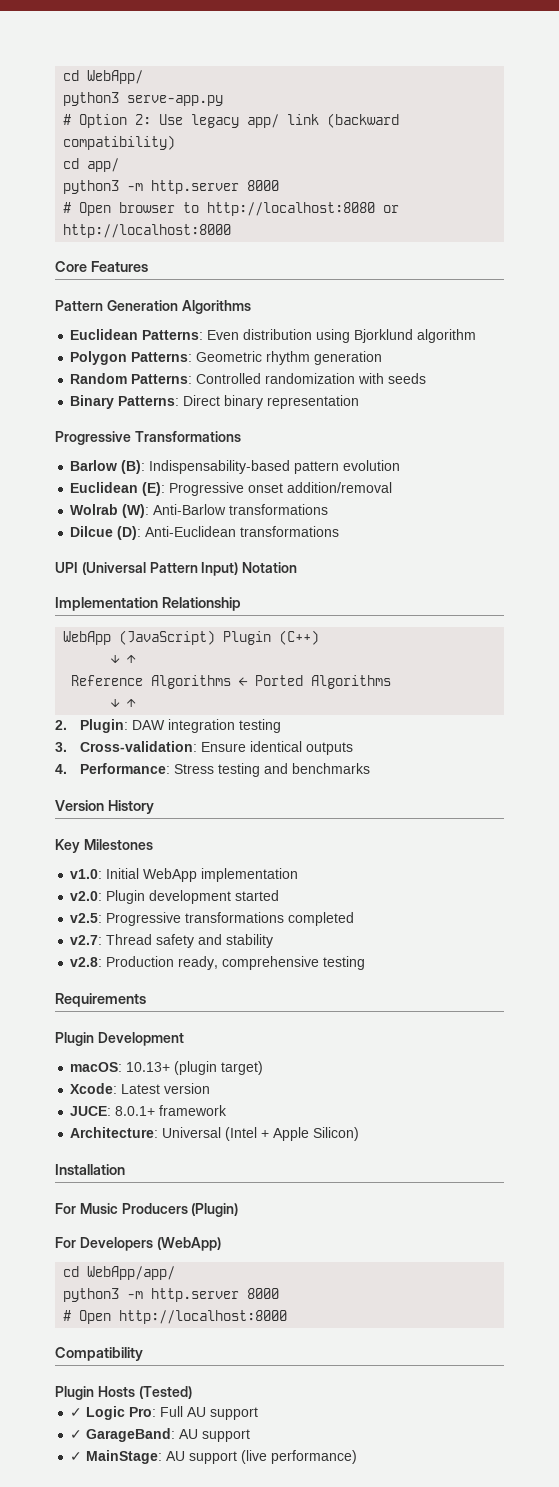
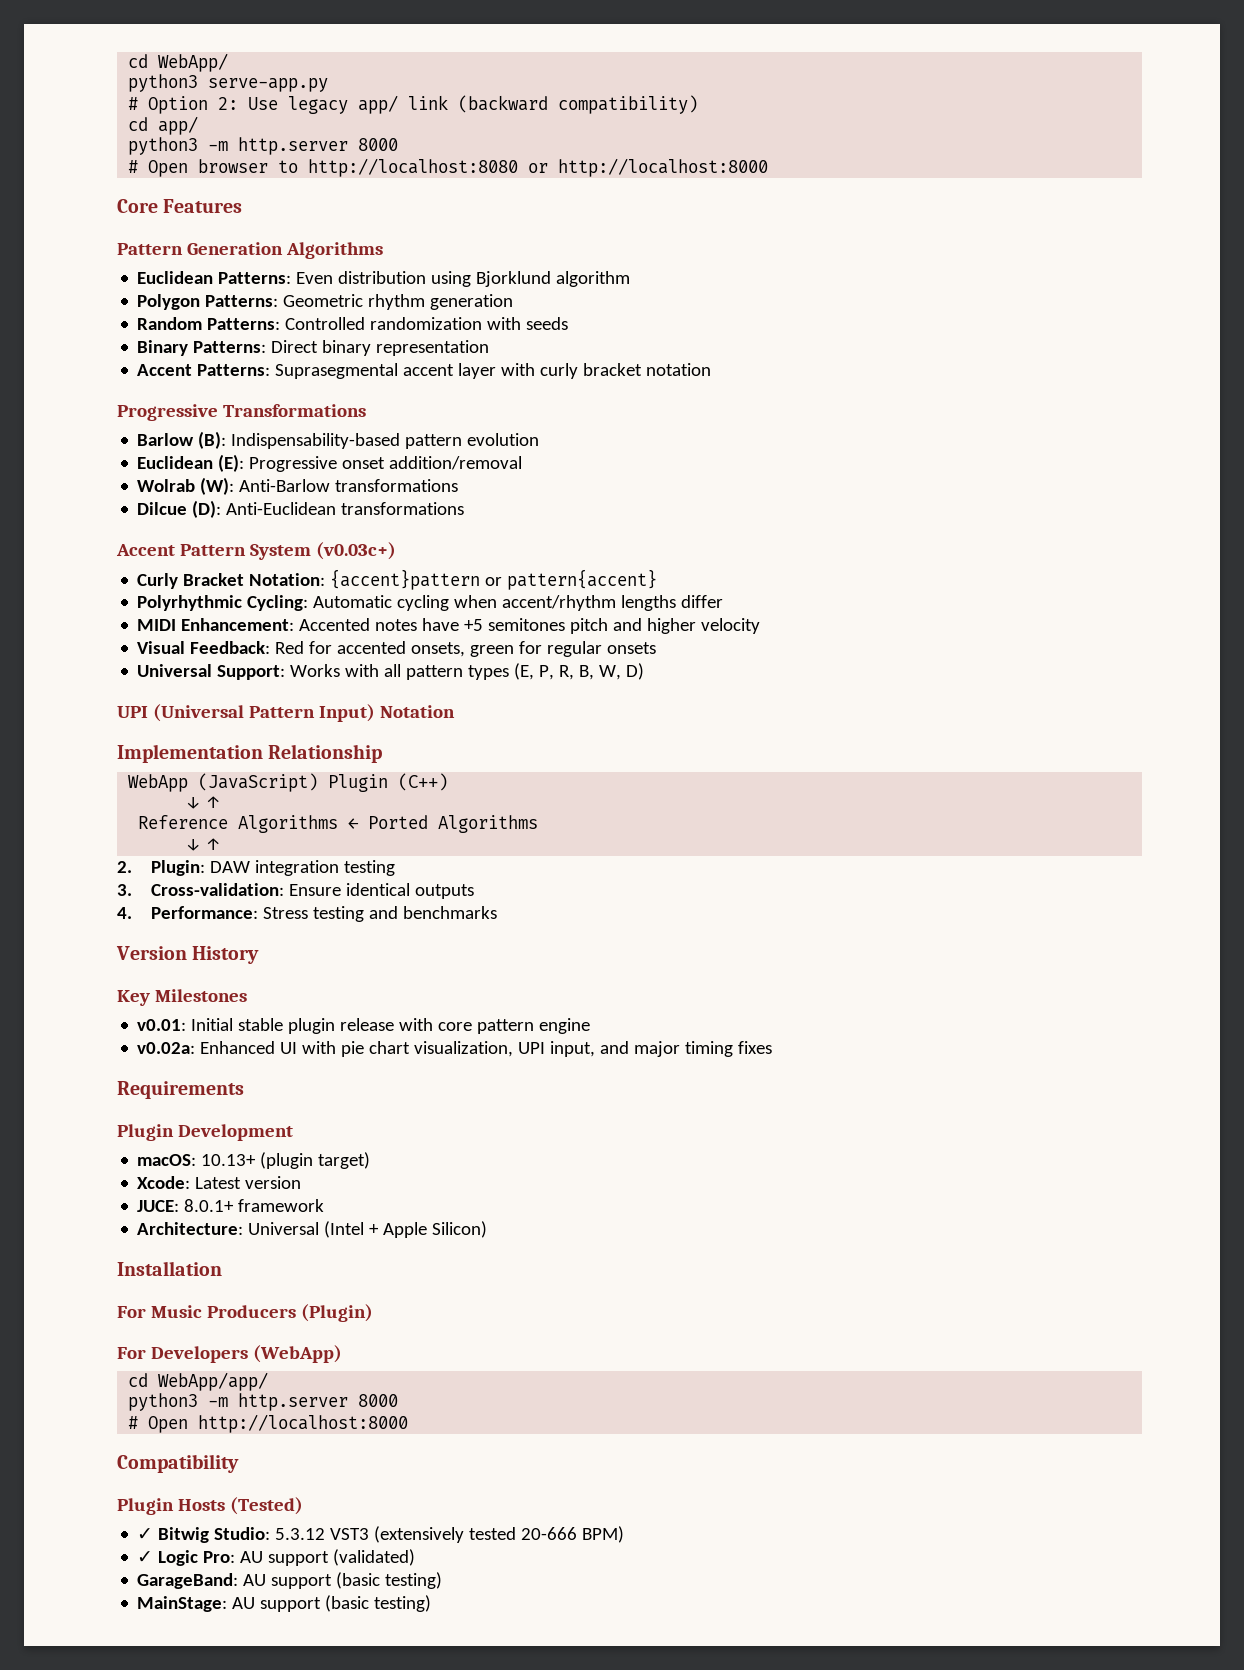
(360, 402) none -> [137,363,712,379] // Accent Patterns: Suprasegmental accent layer with curly bracket notation
(340, 531) none -> [116,542,396,560] [137,569,658,590] [137,595,724,611] [137,618,761,634] [137,641,657,657] [137,663,645,680] // Accent Pattern System (v0.03c+) // Curly Bracket Notation: {accent}pattern or pattern{accent} // Polyrhythmic Cycling: Automatic cycling when accent/rhythm lengths differ // MIDI Enhancement: Accented notes have +5 semitones pitch and higher velocity // Visual Feedback: Red for accented onsets, green for regular onsets // Universal Support: Works with all pattern types (E, P, R, B, W, D)
[70,868,299,882] [70,890,280,904] [70,912,355,926] [70,934,274,948] [70,956,366,970] v1.0: Initial WebApp implementation // v2.0: Plugin development started // v2.5: Progressive transformations completed // v2.7: Thread safety and stability // v2.8: Production ready, comprehensive testing -> [137,1018,591,1034] [137,1041,773,1057] v0.01: Initial stable plugin release with core pattern engine // v0.02a: Enhanced UI with pie chart visualization, UPI input, and major timing fixes
(192, 1392) none -> [137,1526,625,1543] // ✓ Bitwig Studio: 5.3.12 VST3 (extensively tested 20-666 BPM)
[160,1406,259,1420] [70,1430,83,1439] Full AU support // ✓ -> [240,1549,416,1566] AU support (validated) //
[70,1452,83,1461] // ✓ -> [336,1572,443,1589] (basic testing) //
[241,1450,358,1464] (live performance) -> [325,1595,432,1612] (basic testing)

